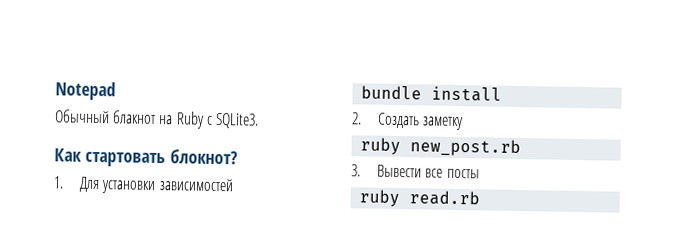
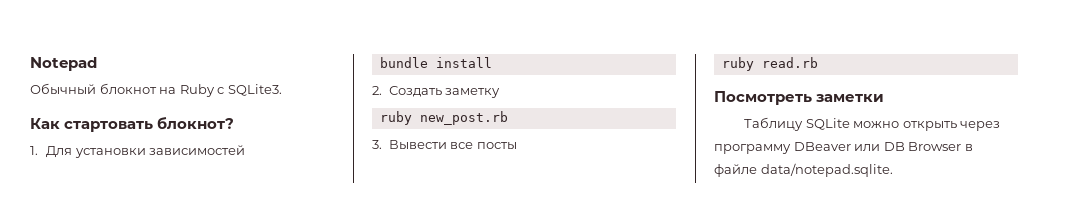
[112,110,157,124] блакнот -> [99,83,157,94] блокнот
(481, 198) none -> [714,91,885,105] [744,117,1001,131] [714,142,973,154] [714,163,893,177] // Посмотреть заметки // Таблицу SQLite можно открыть через программу DBeaver или DB Browser в файле data/notepad.sqlite.

